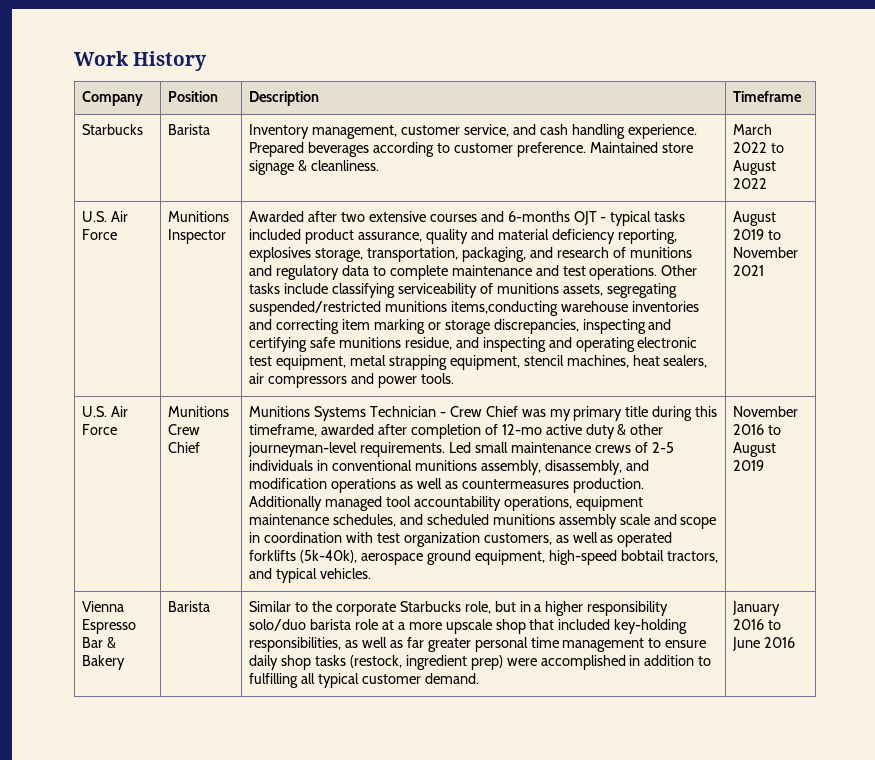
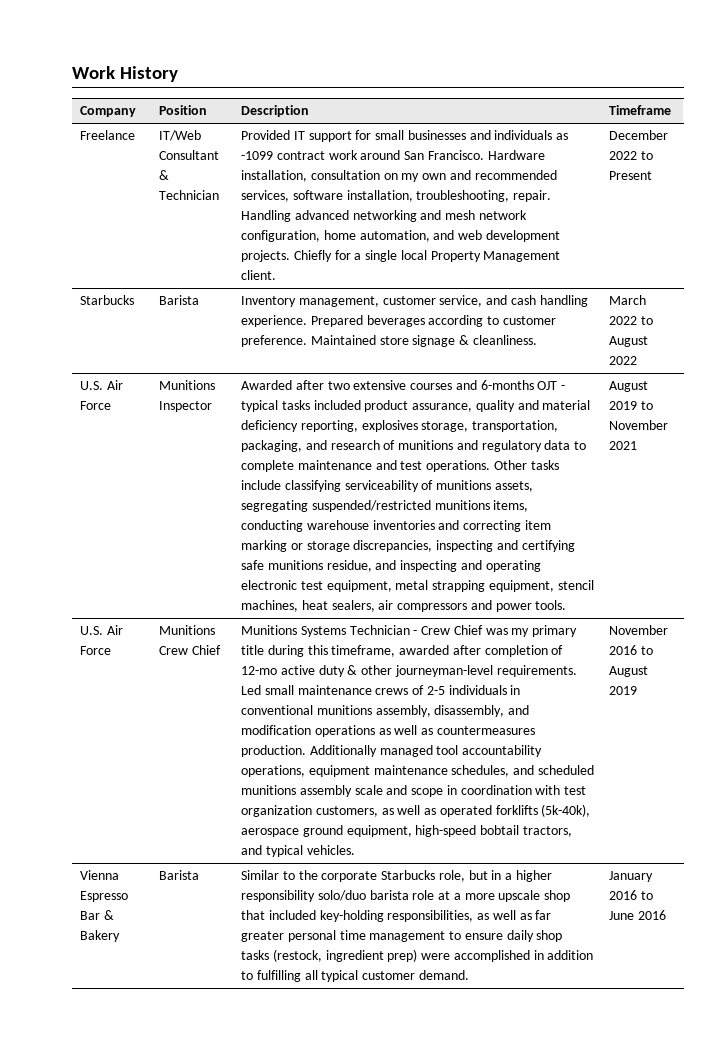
(803, 96) none -> [80,130,136,140] [159,130,202,141] [159,150,220,160] [159,170,170,180] [159,190,220,200] [241,130,569,142] [241,150,545,160] [241,170,557,182] [241,190,552,202] [241,210,527,222] [241,230,560,242] [241,250,561,262] [241,270,277,280] [609,130,669,140] [609,151,653,160] [609,171,653,180] // Freelance | IT/Web Consultant & Technician | Provided IT support for small businesses and individuals as -1099 contract work around San Francisco. Hardware installation, consultation on my own and recommended services, software installation, troubleshooting, repair. Handling advanced networking and mesh network configuration, home automation, and web development projects. Chiefly for a single local Property Management client. | December 2022 to Present
[450,301,558,316] items,conducting -> [493,500,529,512] [241,520,304,532] items, conducting

